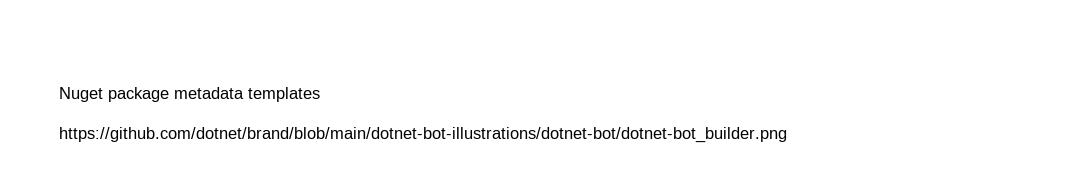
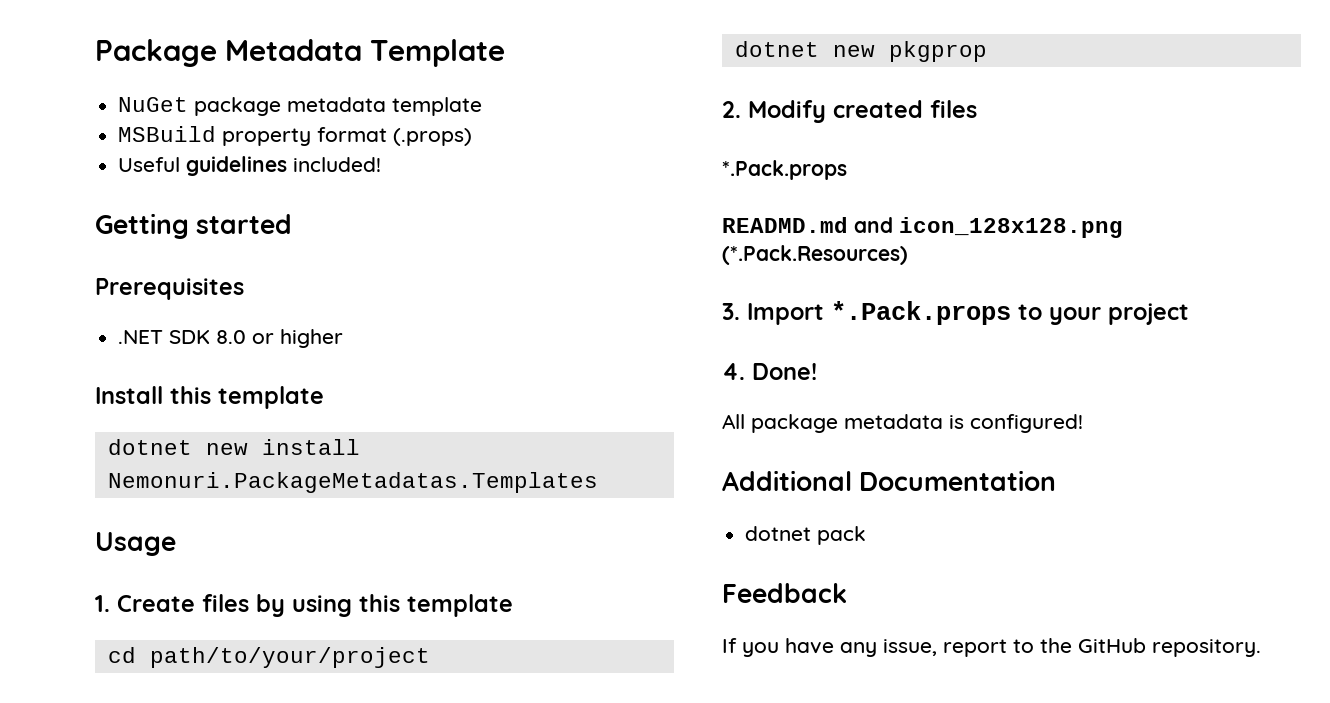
[59,87,320,102] [59,127,787,143] Nuget package metadata templates // https://github.com/dotnet/brand/blob/main/dotnet-bot-illustrations/dotnet-bot/dotnet-bot_builder.png -> [95,39,505,67] [118,97,483,116] [118,126,473,146] [118,156,382,176] [95,213,293,239] [95,278,244,300] [118,329,344,348] [95,386,324,409] [107,439,360,455] [107,472,598,493] [95,532,176,556] [95,594,513,617] [107,647,430,668] [734,41,987,62] [722,100,977,123] [722,160,847,180] [722,217,1123,238] [722,245,908,265] [722,301,1189,325] [722,363,817,380] [722,414,1083,433] [722,470,1057,491] [745,526,867,545] [722,583,847,603] [722,638,1261,657] Package Metadata Template // NuGet package metadata template // MSBuild property format (.props) // Useful guidelines included! // Getting started // Prerequisites // .NET SDK 8.0 or higher // Install this template // dotnet new install Nemonuri.PackageMetadatas.Templates // Usage // 1. Create files by using this template // cd path/to/your/project // dotnet new pkgprop // 2. Modify created files // *.Pack.props // READMD.md and icon_128x128.png (*.Pack.Resources) // 3. Import *.Pack.props to your project // 4. Done! // All package metadata is configured! // Additional Documentation // dotnet pack // Feedback // If you have any issue, report to the GitHub repository.

